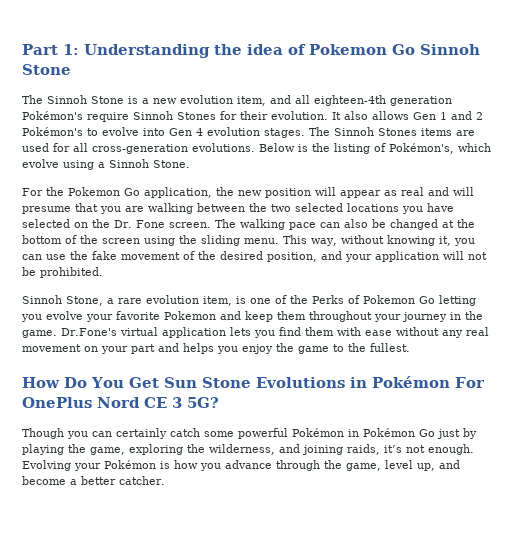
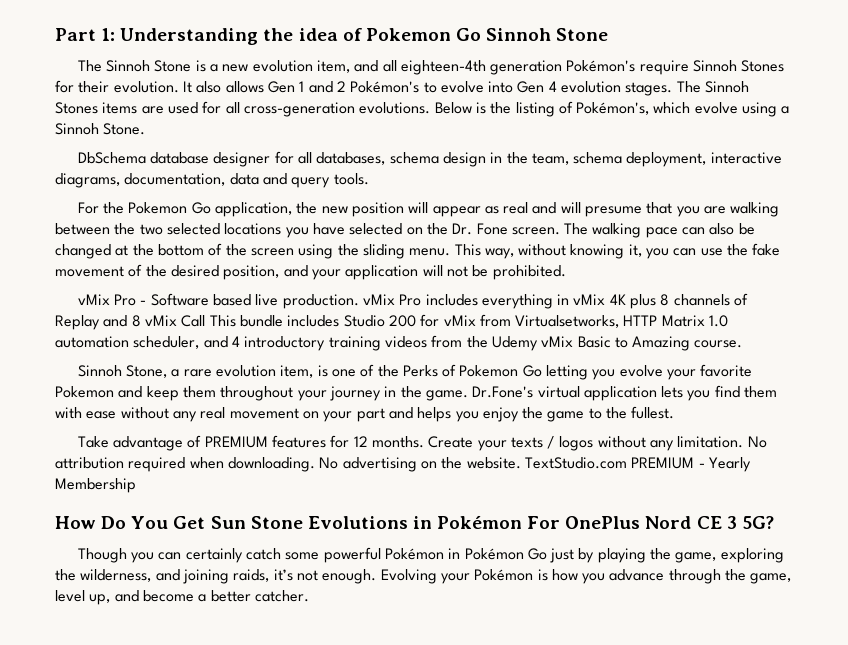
(190, 164) none -> [77,151,782,167] [55,173,369,188] // DbSchema database designer for all databases, schema design in the team, schema deployment, interactive diagrams, documentation, data and query tools.
(103, 272) none -> [77,293,749,309] [55,314,729,330] [55,335,743,351] // vMix Pro - Software based live production. vMix Pro includes everything in vMix 4K plus 8 channels of Replay and 8 vMix Call This bundle includes Studio 200 for vMix from Virtualsetworks, HTTP Matrix 1.0 automation scheduler, and 4 introductory training videos from the Udemy vMix Basic to Amazing course.
(410, 347) none -> [77,435,767,451] [55,457,751,472] [55,478,136,493] // Take advantage of PREMIUM features for 12 months. Create your texts / logos without any limitation. No attribution required when downloading. No advertising on the website. TextStudio.com PREMIUM - Yearly Membership

